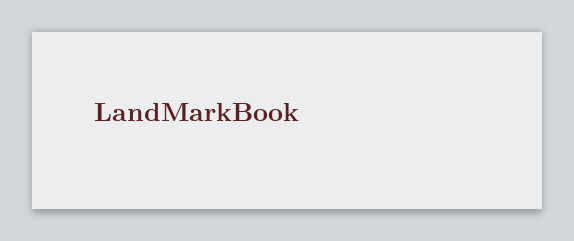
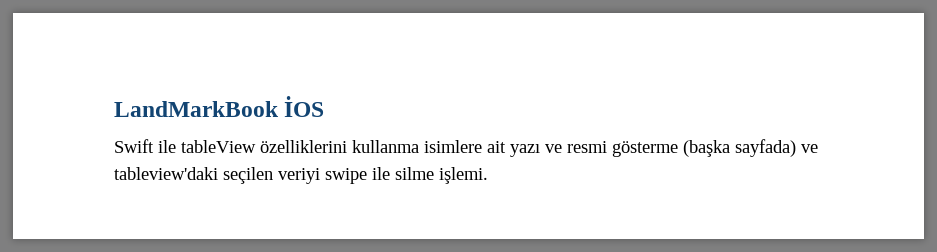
(299, 112) none -> [284,96,325,117] [114,139,818,157] [114,167,488,184] İOS // Swift ile tableView özelliklerini kullanma isimlere ait yazı ve resmi gösterme (başka sayfada) ve tableview'daki seçilen veriyi swipe ile silme işlemi.

